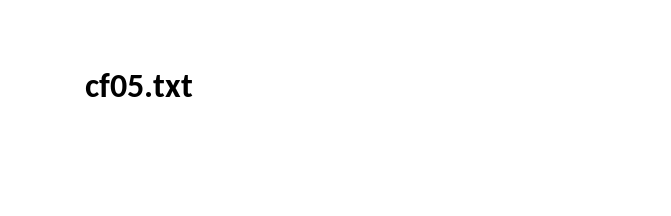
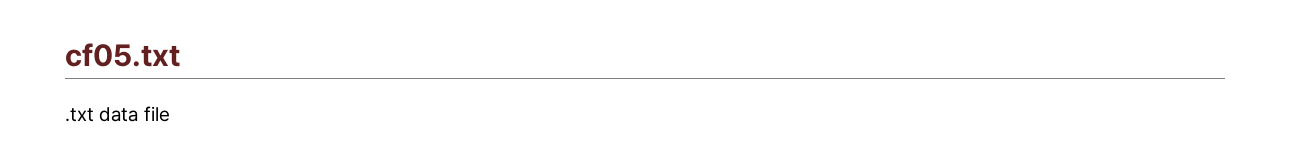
(193, 85) none -> [65,106,170,122] // .txt data file

